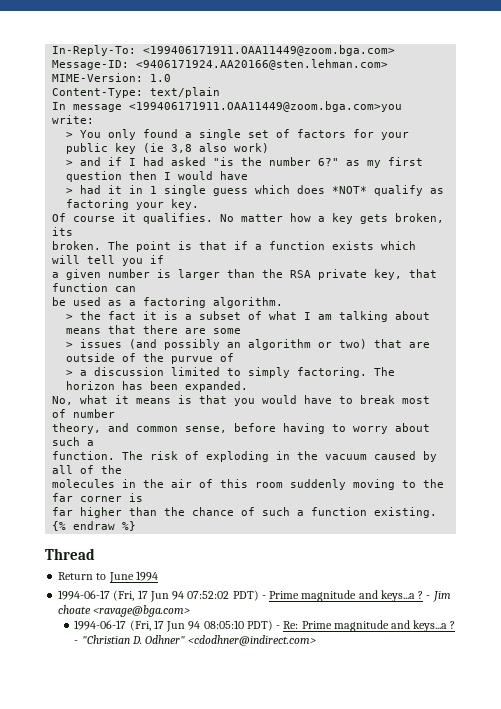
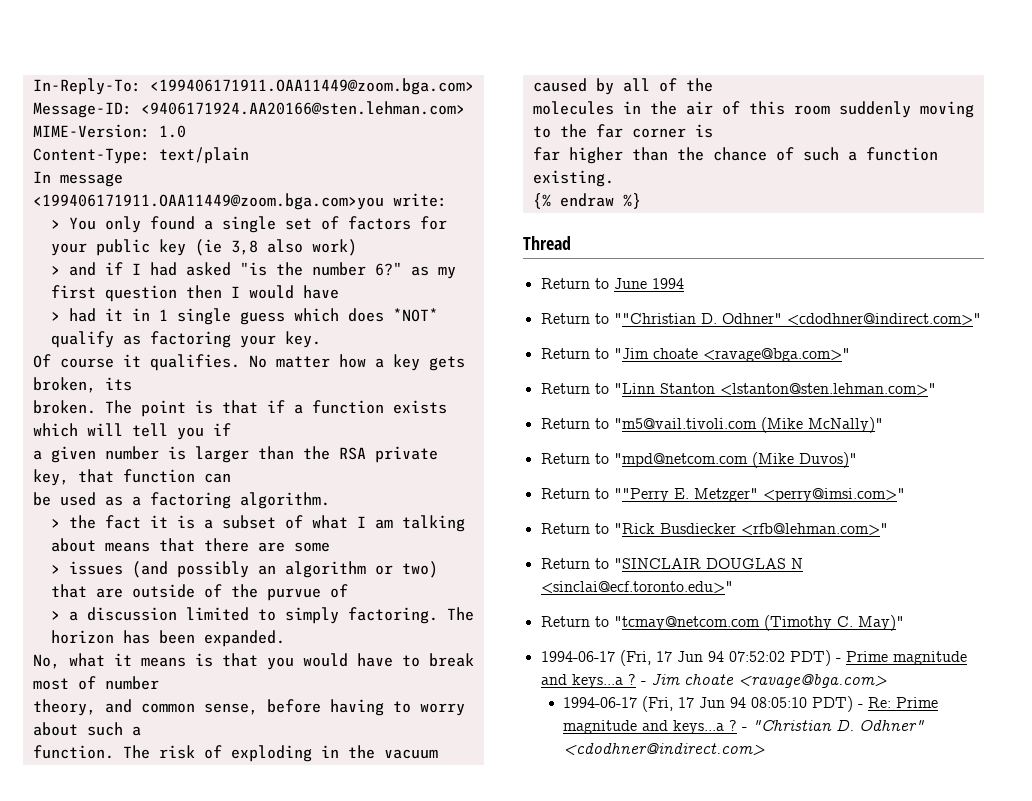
(158, 576) none -> [540,313,981,326] [540,348,850,362] [540,383,936,396] [540,417,883,433] [540,452,857,468] [540,488,905,502] [540,523,888,536] [540,558,803,569] [540,581,733,594] [540,615,904,631] // Return to ""Christian D. Odhner" <cdodhner@indirect.com>" // Return to "Jim choate <ravage@bga.com>" // Return to "Linn Stanton <lstanton@sten.lehman.com>" // Return to "m5@vail.tivoli.com (Mike McNally)" // Return to "mpd@netcom.com (Mike Duvos)" // Return to ""Perry E. Metzger" <perry@imsi.com>" // Return to "Rick Busdiecker <rfb@lehman.com>" // Return to "SINCLAIR DOUGLAS N <sinclai@ecf.toronto.edu>" // Return to "tcmay@netcom.com (Timothy C. May)"

